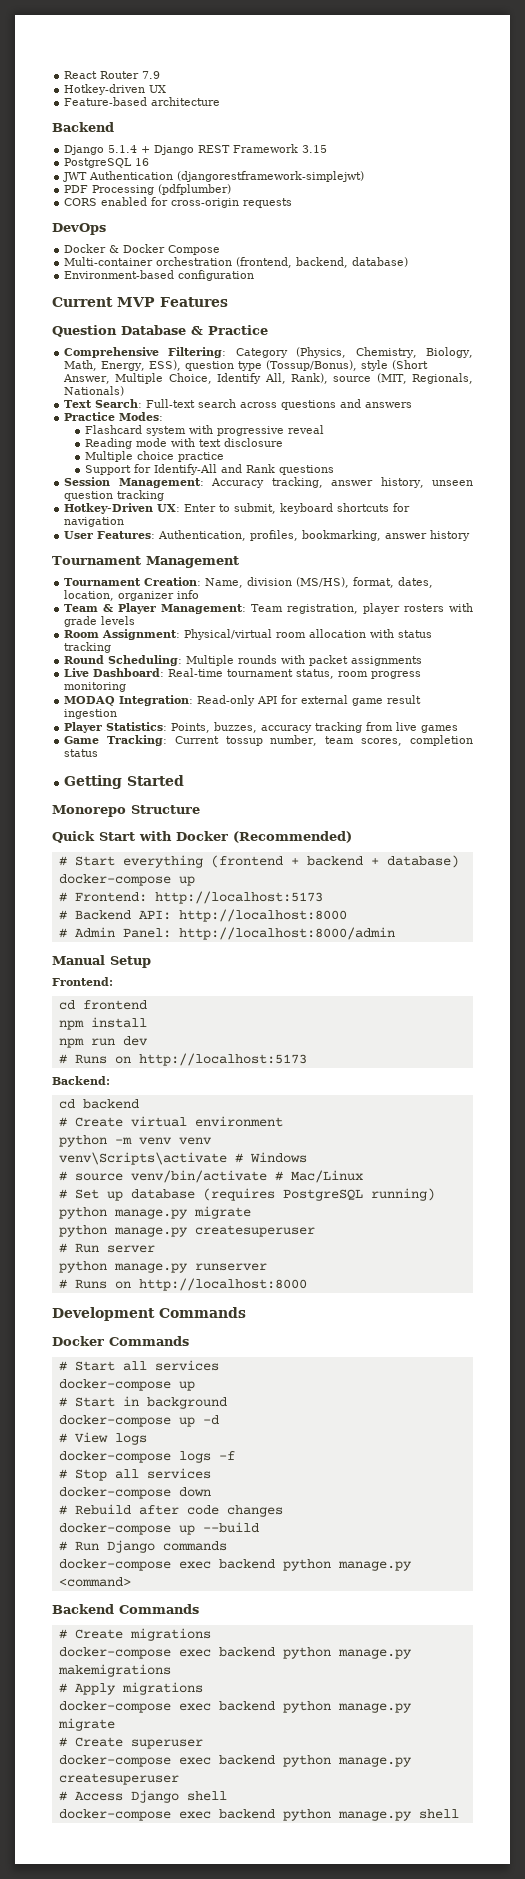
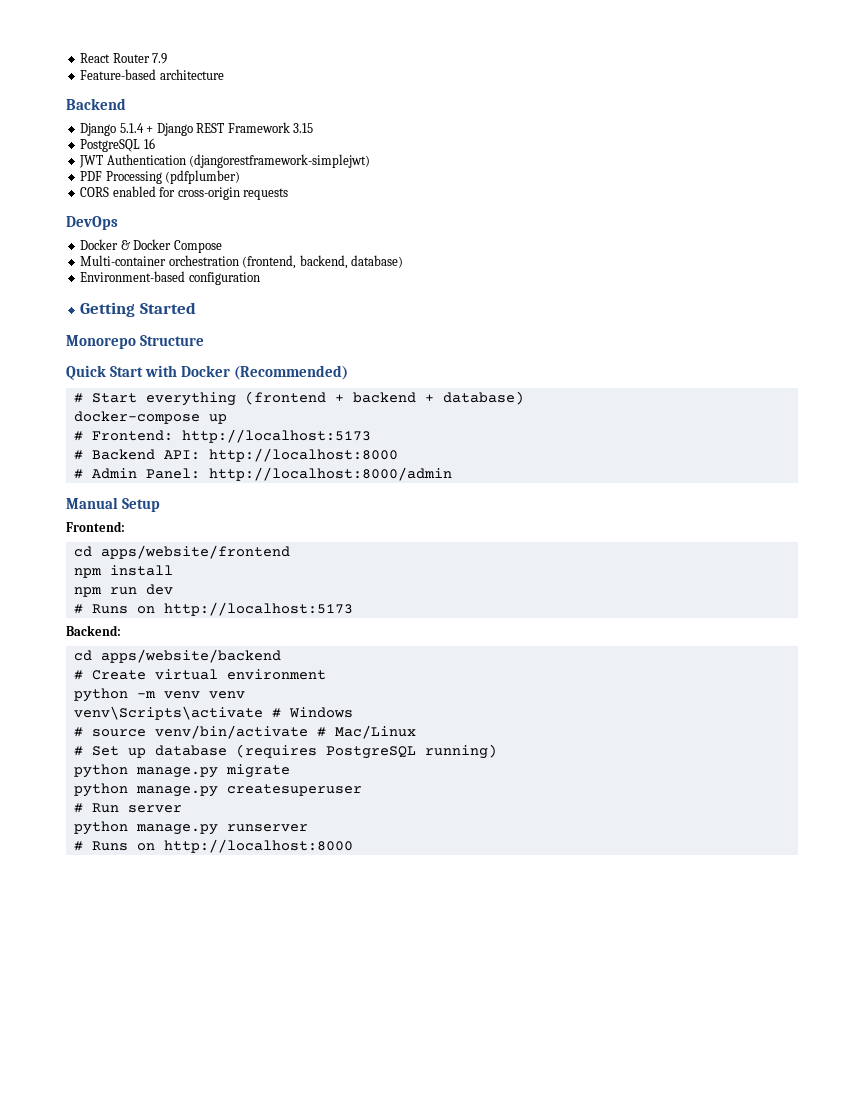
[64,84,167,95] // Hotkey-driven UX -> (168, 58) none
[52,297,228,307] [52,325,268,337] [64,347,474,358] [64,360,429,371] [63,373,474,384] [64,386,125,396] [64,399,413,410] [64,412,164,421] [84,425,324,436] [84,438,283,449] [84,451,224,462] [84,464,334,475] [64,477,473,488] [64,490,165,501] [64,503,411,514] [64,517,125,527] [64,530,471,541] [52,556,239,568] [64,577,434,588] [64,590,200,601] [64,603,474,614] [64,616,136,627] [64,629,433,640] [64,642,112,653] [64,655,423,666] [64,668,422,679] [64,682,127,692] [64,695,422,706] [64,709,118,719] [64,722,459,733] [64,735,473,746] [64,749,99,757] // Current MVP Features // Question Database & Practice // Comprehensive Filtering: Category (Physics, Chemistry, Biology, Math, Energy, ESS), question type (Tossup/Bonus), style (Short Answer, Multiple Choice, Identify All, Rank), source (MIT, Regionals, Nationals) // Text Search: Full-text search across questions and answers // Practice Modes: // Flashcard system with progressive reveal // Reading mode with text disclosure // Multiple choice practice // Support for Identify-All and Rank questions // Session Management: Accuracy tracking, answer history, unseen question tracking // Hotkey-Driven UX: Enter to submit, keyboard shortcuts for navigation // User Features: Authentication, profiles, bookmarking, answer history // Tournament Management // Tournament Creation: Name, division (MS/HS), format, dates, location, organizer info // Team & Player Management: Team registration, player rosters with grade levels // Room Assignment: Physical/virtual room allocation with status tracking // Round Scheduling: Multiple rounds with packet assignments // Live Dashboard: Real-time tournament status, room progress monitoring // MODAQ Integration: Read-only API for external game result ingestion // Player Statistics: Points, buzzes, accuracy tracking from live games // Game Tracking: Current tossup number, team scores, completion status -> (260, 278) none
[82,1000,147,1010] frontend -> [100,545,290,559] apps/website/frontend
[82,1099,139,1109] backend -> [100,649,281,663] apps/website/backend
[52,1307,246,1321] [52,1336,189,1346] [58,1360,219,1371] [58,1379,195,1391] [58,1396,227,1409] [58,1415,219,1427] [58,1432,147,1445] [58,1451,235,1463] [58,1468,211,1481] [58,1487,211,1499] [58,1504,283,1517] [58,1522,259,1535] [58,1540,227,1553] [58,1559,412,1571] [58,1577,131,1587] [52,1604,199,1614] [58,1628,211,1641] [58,1647,412,1659] [57,1664,171,1677] [58,1682,203,1695] [58,1701,412,1713] [57,1718,115,1731] [58,1737,203,1749] [58,1755,412,1767] [58,1773,179,1785] [58,1790,227,1803] [58,1809,459,1821] // Development Commands // Docker Commands // # Start all services // docker-compose up // # Start in background // docker-compose up -d // # View logs // docker-compose logs -f // # Stop all services // docker-compose down // # Rebuild after code changes // docker-compose up --build // # Run Django commands // docker-compose exec backend python manage.py <command> // Backend Commands // # Create migrations // docker-compose exec backend python manage.py makemigrations // # Apply migrations // docker-compose exec backend python manage.py migrate // # Create superuser // docker-compose exec backend python manage.py createsuperuser // # Access Django shell // docker-compose exec backend python manage.py shell -> (353, 846) none

